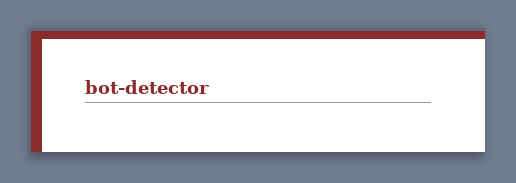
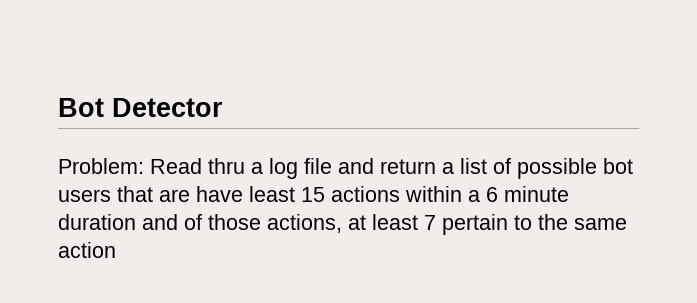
[85,80,209,94] bot-detector -> [58,98,223,117] [58,158,633,179] [58,186,569,202] [58,214,627,235] [58,242,116,258] Bot Detector // Problem: Read thru a log file and return a list of possible bot users that are have least 15 actions within a 6 minute duration and of those actions, at least 7 pertain to the same action

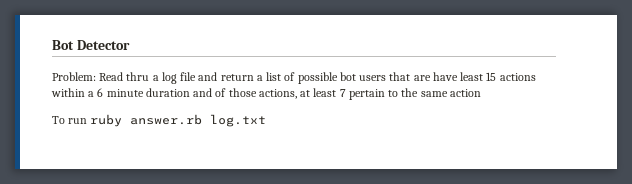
(116, 250) none -> [52,114,267,127] // To run ruby answer.rb log.txt

